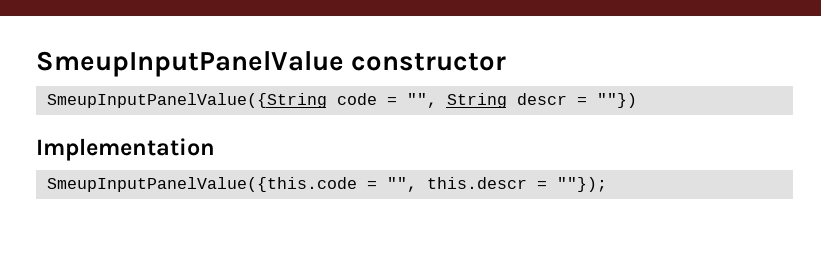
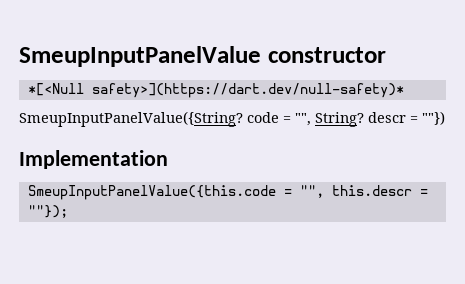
[46,93,327,108] SmeupInputPanelValue({String -> [27,83,404,98] [19,111,243,127] *[<Null safety>](https://dart.dev/null-safety)* // SmeupInputPanelValue({String?
[446,93,507,108] String -> [315,112,364,127] String?

